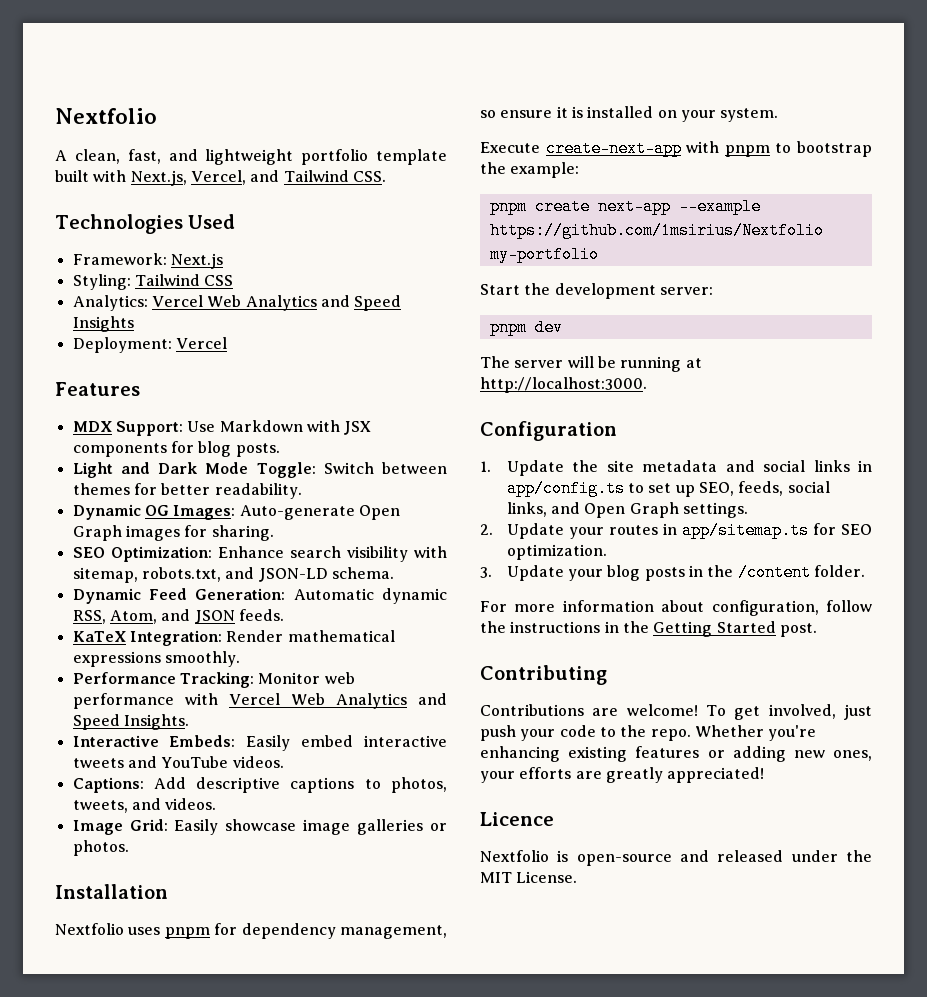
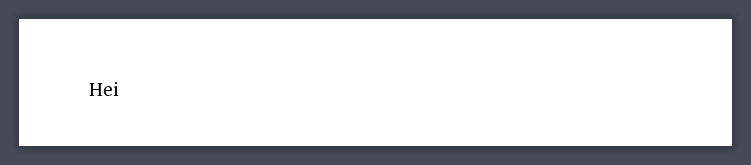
[55,108,157,124] [55,149,448,165] [55,170,386,186] [55,214,236,234] [72,253,223,269] [72,274,234,290] [72,295,402,311] [72,316,134,332] [72,337,227,353] [55,382,140,396] [72,420,372,436] [72,441,280,457] [72,462,447,478] [72,483,302,499] [72,504,400,520] [72,525,274,541] [72,546,447,562] [72,567,394,583] [72,588,447,604] [72,609,284,624] [72,630,395,646] [72,651,240,667] [72,672,355,688] [72,693,447,709] [72,714,189,730] [72,735,447,751] [72,756,284,768] [72,777,448,793] [72,798,217,813] [72,819,447,835] [72,840,129,856] [55,884,168,899] [55,923,448,939] [480,106,779,122] [480,140,872,157] [480,162,580,178] [489,198,761,215] [489,222,824,239] [489,246,599,263] [480,283,713,299] [489,319,563,336] [480,356,702,372] [480,377,647,393] [480,421,617,441] [480,460,872,476] [506,480,830,497] [506,502,748,518] [480,522,872,539] [506,544,607,560] [480,564,865,581] [480,600,872,616] [480,621,817,637] [480,665,607,685] [480,704,872,720] [480,725,817,741] [480,746,872,762] [480,767,765,783] [480,812,554,826] [480,850,872,866] [480,871,578,883] Nextfolio // A clean, fast, and lightweight portfolio template built with Next.js, Vercel, and Tailwind CSS. // Technologies Used // Framework: Next.js // Styling: Tailwind CSS // Analytics: Vercel Web Analytics and Speed Insights // Deployment: Vercel // Features // MDX Support: Use Markdown with JSX components for blog posts. // Light and Dark Mode Toggle: Switch between themes for better readability. // Dynamic OG Images: Auto-generate Open Graph images for sharing. // SEO Optimization: Enhance search visibility with sitemap, robots.txt, and JSON-LD schema. // Dynamic Feed Generation: Automatic dynamic RSS, Atom, and JSON feeds. // KaTeX Integration: Render mathematical expressions smoothly. // Performance Tracking: Monitor web performance with Vercel Web Analytics and Speed Insights. // Interactive Embeds: Easily embed interactive tweets and YouTube videos. // Captions: Add descriptive captions to photos, tweets, and videos. // Image Grid: Easily showcase image galleries or photos. // Installation // Nextfolio uses pnpm for dependency management, so ensure it is installed on your system. // Execute create-next-app with pnpm to bootstrap the example: // pnpm create next-app --example https://github.com/1msirius/Nextfolio my-portfolio // Start the development server: // pnpm dev // The server will be running at http://localhost:3000. // Configuration // 1. Update the site metadata and social links in app/config.ts to set up SEO, feeds, social links, and Open Graph settings. // 2. Update your routes in app/sitemap.ts for SEO optimization. // 3. Update your blog posts in the /content folder. // For more information about configuration, follow the instructions in the Getting Started post. // Contributing // Contributions are welcome! To get involved, just push your code to the repo. Whether you're enhancing existing features or adding new ones, your efforts are greatly appreciated! // Licence // Nextfolio is open-source and released under the MIT License. -> [89,82,119,96] Hei

